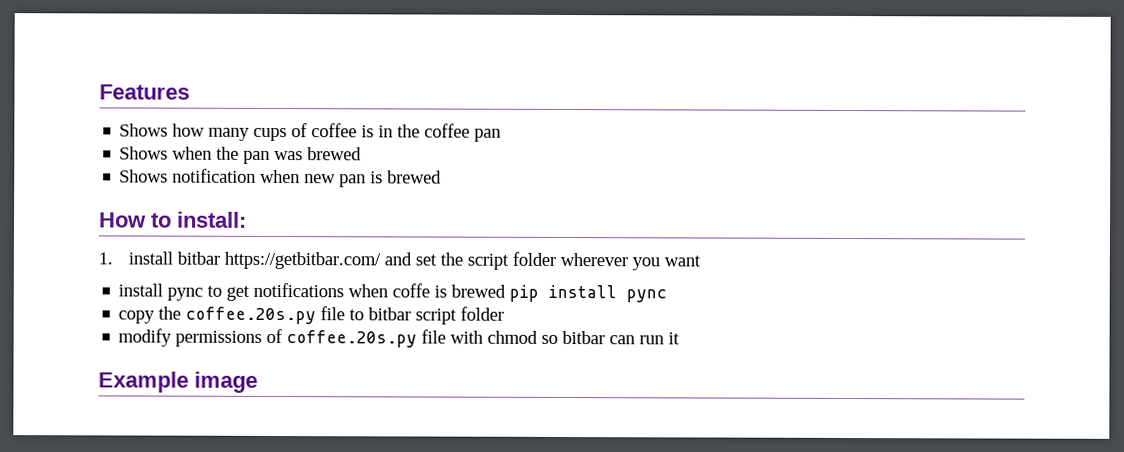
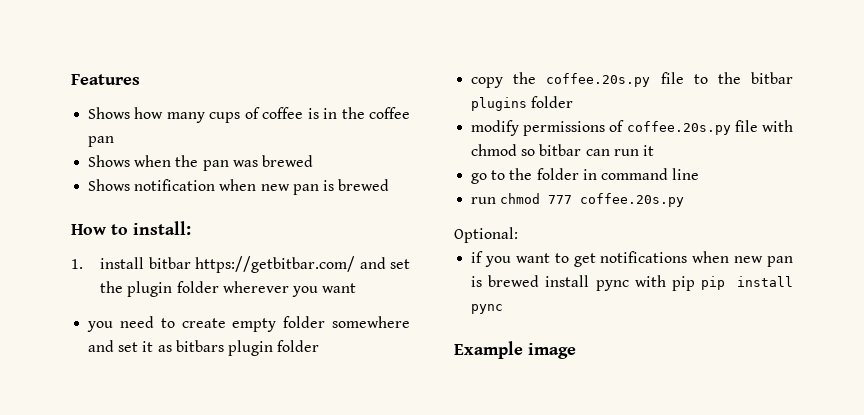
[466,253,509,270] script -> [127,281,173,297] plugin
[118,282,668,303] install pync to get notifications when coffe is brewed pip install pync -> [87,316,410,332] [88,340,320,356] you need to create empty folder somewhere and set it as bitbars plugin folder
[368,307,458,325] bitbar script -> [717,72,793,84] [471,97,528,111] the bitbar plugins
(681, 338) none -> [471,168,700,184] [471,193,685,207] [454,227,518,243] [471,251,793,267] [471,275,793,291] [471,304,504,314] // go to the folder in command line // run chmod 777 coffee.20s.py // Optional: // if you want to get notifications when new pan is brewed install pync with pip pip install pync

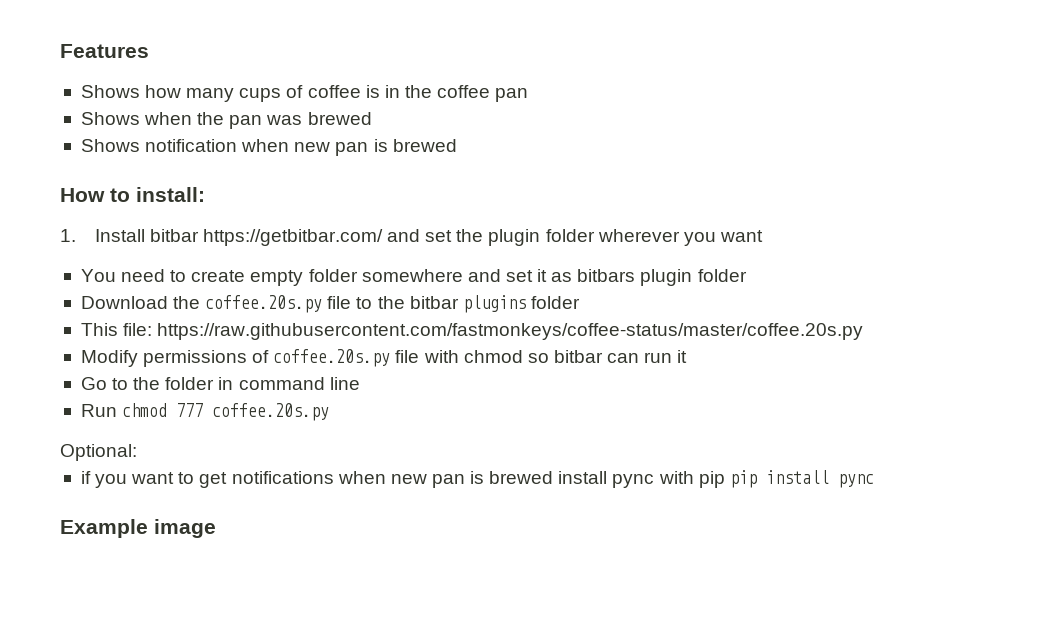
[100,257,145,269] install -> [94,229,145,242] Install
[87,321,114,332] you -> [80,269,116,282] You
[471,77,504,88] copy -> [80,296,168,309] Download
[471,120,520,136] modify -> [80,323,864,340] [80,350,138,367] This file: https://raw.githubusercontent.com/fastmonkeys/coffee-status/master/coffee.20s.py // Modify
[471,173,488,184] go -> [80,377,107,390] Go
[471,197,497,204] run -> [80,404,117,417] Run

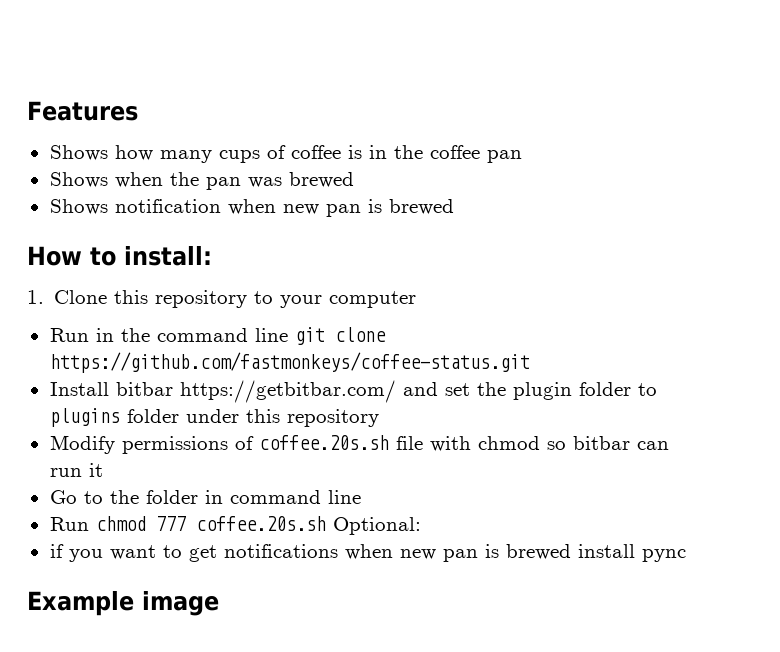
(76, 235) none -> [54,290,417,308] [49,327,386,345] [49,352,530,373] Clone this repository to your computer // Run in the command line git clone https://github.com/fastmonkeys/coffee-status.git //
[597,229,764,246] [80,269,747,286] [80,295,459,313] wherever you want // You need to create empty folder somewhere and set it as bitbars plugin folder // Download the coffee.20s.py file to the bitbar -> [637,383,657,396] to
[80,323,864,340] // This file: https://raw.githubusercontent.com/fastmonkeys/coffee-status/master/coffee.20s.py -> [185,409,379,427] under this repository
[273,349,391,367] coffee.20s.py -> [258,435,389,450] coffee.20s.sh
[212,403,330,421] coffee.20s.py // -> [195,516,326,531] coffee.20s.sh
[658,470,874,488] with pip pip install pync -> (686, 555) none

